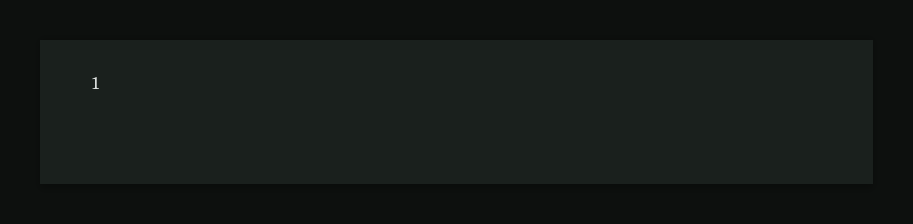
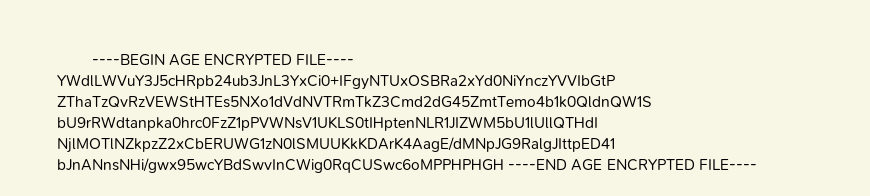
[91,77,100,89] 1 -> [91,54,355,66] [57,74,615,90] [57,95,652,108] [57,116,598,131] [57,137,615,153] [57,158,757,173] ----BEGIN AGE ENCRYPTED FILE---- YWdlLWVuY3J5cHRpb24ub3JnL3YxCi0+IFgyNTUxOSBRa2xYd0NiYnczYVVIbGtP ZThaTzQvRzVEWStHTEs5NXo1dVdNVTRmTkZ3Cmd2dG45ZmtTemo4b1k0QldnQW1S bU9rRWdtanpka0hrc0FzZ1pPVWNsV1UKLS0tIHptenNLR1JIZWM5bU1lUllQTHdI NjlMOTlNZkpzZ2xCbERUWG1zN0lSMUUKkKDArK4AagE/dMNpJG9RalgJIttpED41 bJnANnsNHi/gwx95wcYBdSwvInCWig0RqCUSwc6oMPPHPHGH ----END AGE ENCRYPTED FILE----

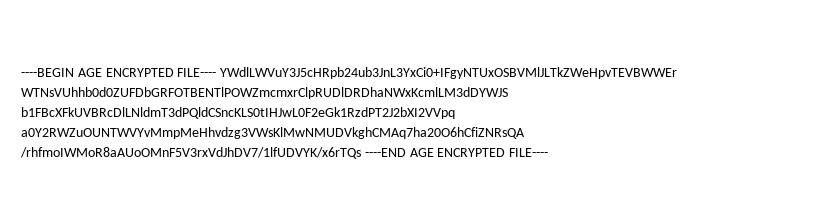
[57,74,615,90] [57,95,652,108] [57,116,598,131] [57,137,615,153] [57,158,504,173] YWdlLWVuY3J5cHRpb24ub3JnL3YxCi0+IFgyNTUxOSBRa2xYd0NiYnczYVVIbGtP ZThaTzQvRzVEWStHTEs5NXo1dVdNVTRmTkZ3Cmd2dG45ZmtTemo4b1k0QldnQW1S bU9rRWdtanpka0hrc0FzZ1pPVWNsV1UKLS0tIHptenNLR1JIZWM5bU1lUllQTHdI NjlMOTlNZkpzZ2xCbERUWG1zN0lSMUUKkKDArK4AagE/dMNpJG9RalgJIttpED41 bJnANnsNHi/gwx95wcYBdSwvInCWig0RqCUSwc6oMPPHPHGH -> [220,67,678,79] [21,87,508,99] [21,107,455,119] [21,127,525,139] [20,147,361,159] YWdlLWVuY3J5cHRpb24ub3JnL3YxCi0+IFgyNTUxOSBVMlJLTkZWeHpvTEVBWWEr WTNsVUhhb0d0ZUFDbGRFOTBENTlPOWZmcmxrClpRUDlDRDhaNWxKcmlLM3dDYWJS b1FBcXFkUVBRcDlLNldmT3dPQldCSncKLS0tIHJwL0F2eGk1RzdPT2J2bXI2VVpq a0Y2RWZuOUNTWVYvMmpMeHhvdzg3VWsKlMwNMUDVkghCMAq7ha20O6hCfiZNRsQA /rhfmoIWMoR8aAUoOMnF5V3rxVdJhDV7/1lfUDVYK/x6rTQs

